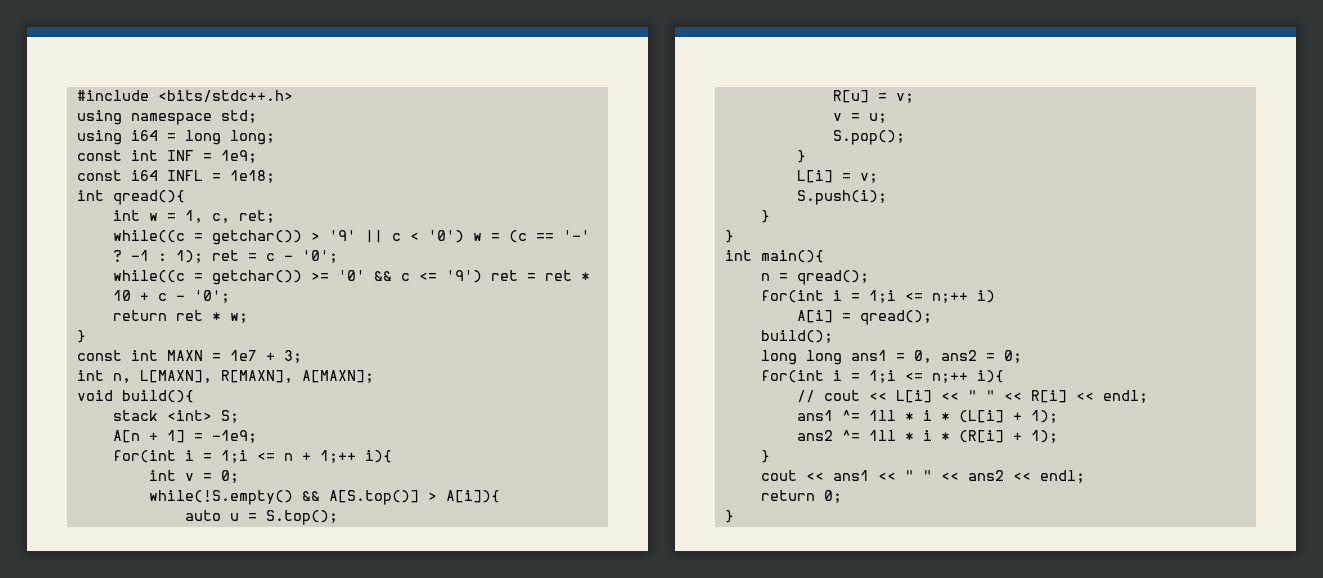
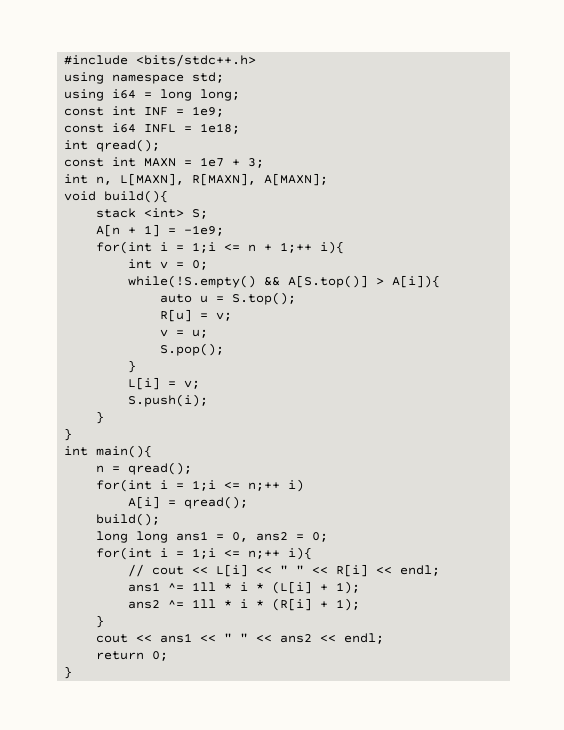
[113,190,186,205] [113,210,276,223] [113,230,591,245] [113,250,339,263] [113,270,591,285] [113,290,231,303] [113,310,249,323] [77,330,87,343] qread(){ // int w = 1, c, ret; // while((c = getchar()) > '9' || c < '0') w = (c == '-' ? -1 : 1); ret = c - '0'; // while((c = getchar()) >= '0' && c <= '9') ret = ret * 10 + c - '0'; // return ret * w; // } -> [95,139,160,152] qread();

